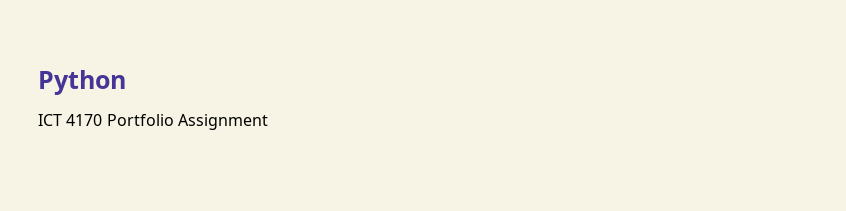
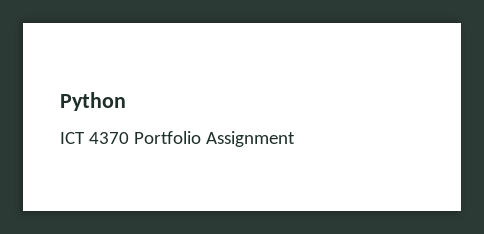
[66,114,103,126] 4170 -> [88,132,129,144] 4370

